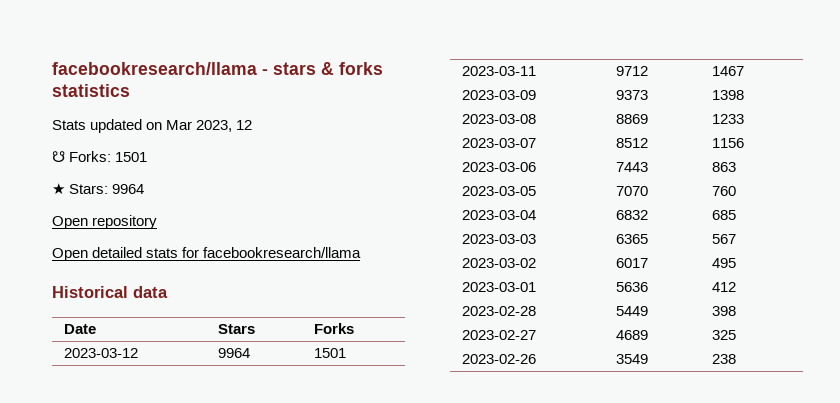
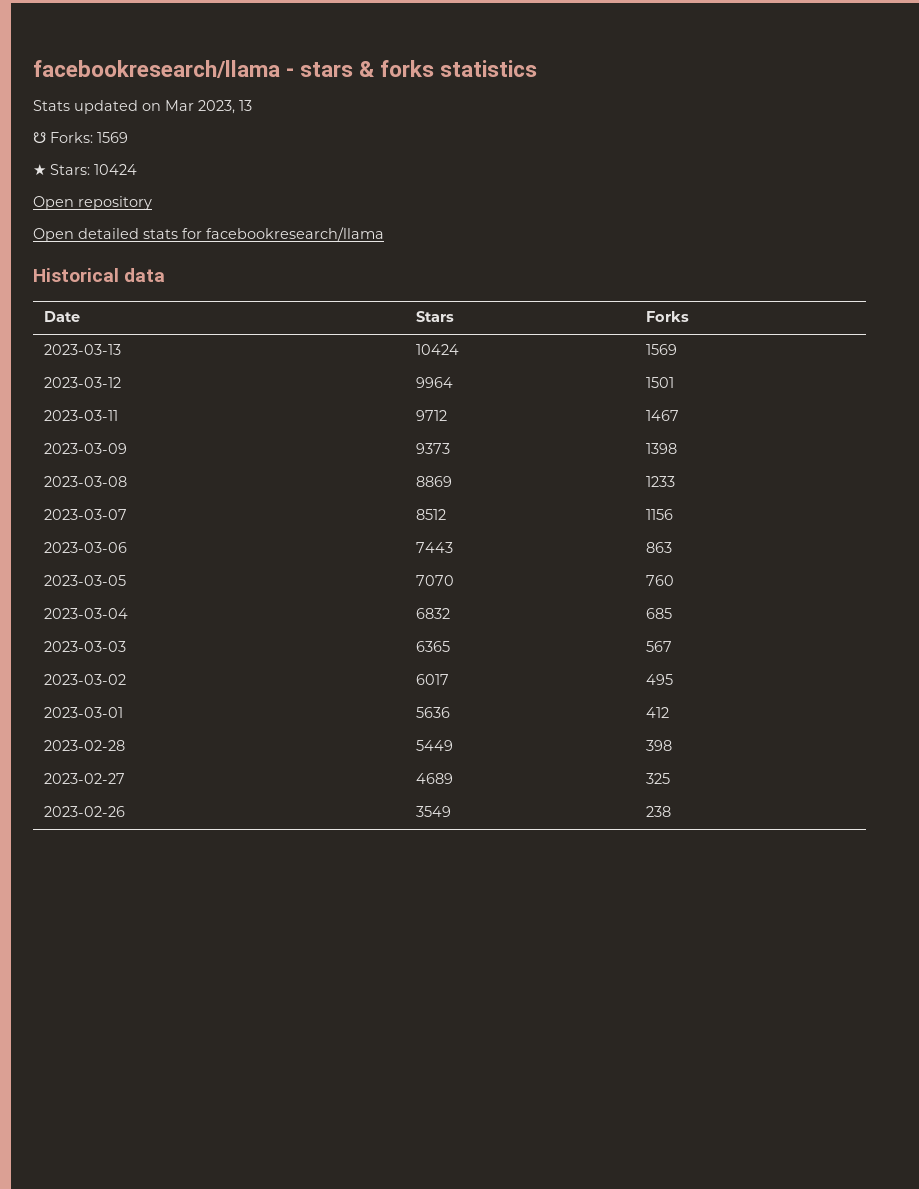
[236,120,253,130] 12 -> [239,100,252,111] 13
[115,152,148,162] 1501 -> [97,132,128,143] 1569
[112,184,145,194] 9964 -> [94,164,137,175] 10424
(354, 328) none -> [43,344,121,355] [415,344,459,355] [645,344,677,355] // 2023-03-13 | 10424 | 1569

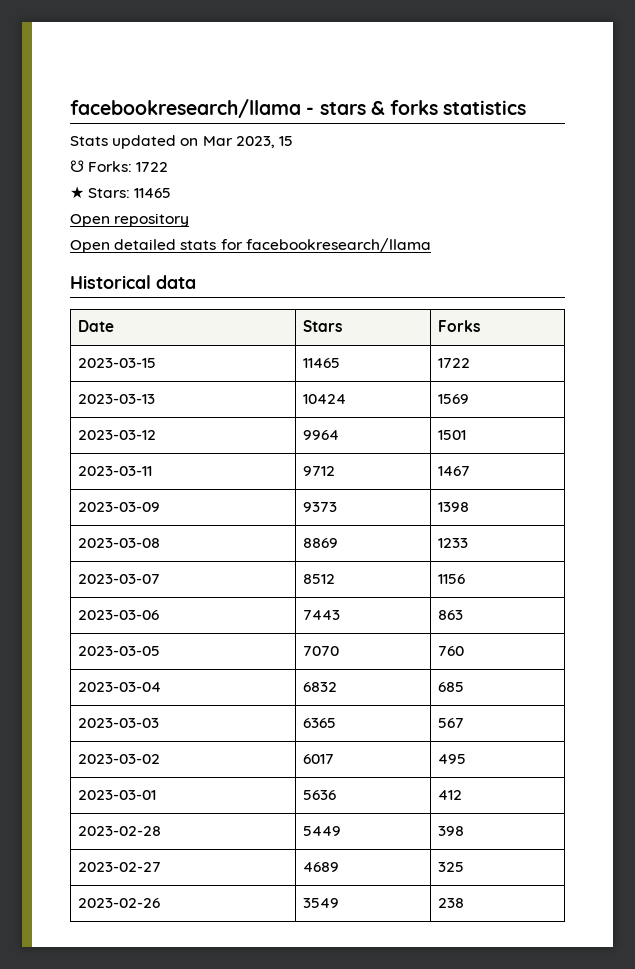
[239,100,252,111] 13 -> [278,136,293,146] 15
[97,132,128,143] 1569 -> [136,162,169,172] 1722
[94,164,137,175] 10424 -> [134,188,172,198] 11465
(689, 316) none -> [78,358,157,368] [303,358,341,368] [438,358,471,368] // 2023-03-15 | 11465 | 1722

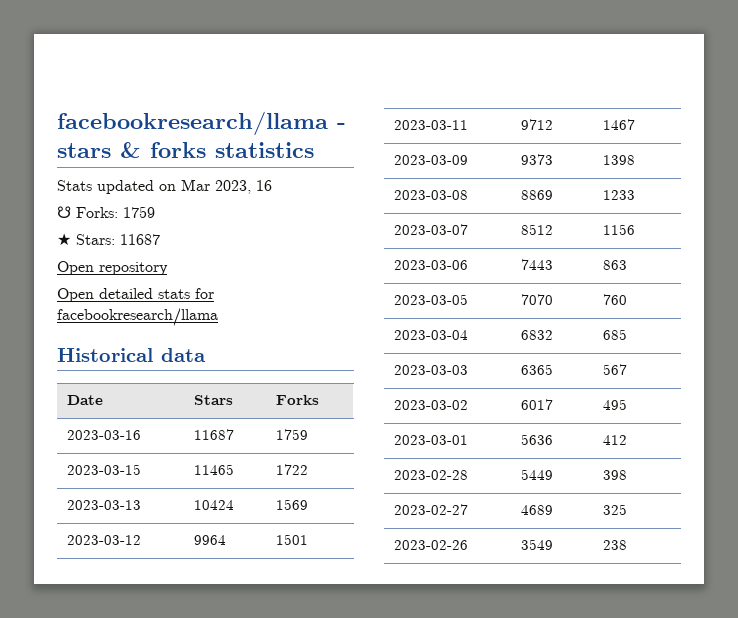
[278,136,293,146] 15 -> [256,180,272,191] 16
[136,162,169,172] 1722 -> [123,206,155,218] 1759
[134,188,172,198] 11465 -> [120,234,160,245] 11687
(481, 326) none -> [67,430,142,440] [194,429,235,440] [276,429,309,440] // 2023-03-16 | 11687 | 1759

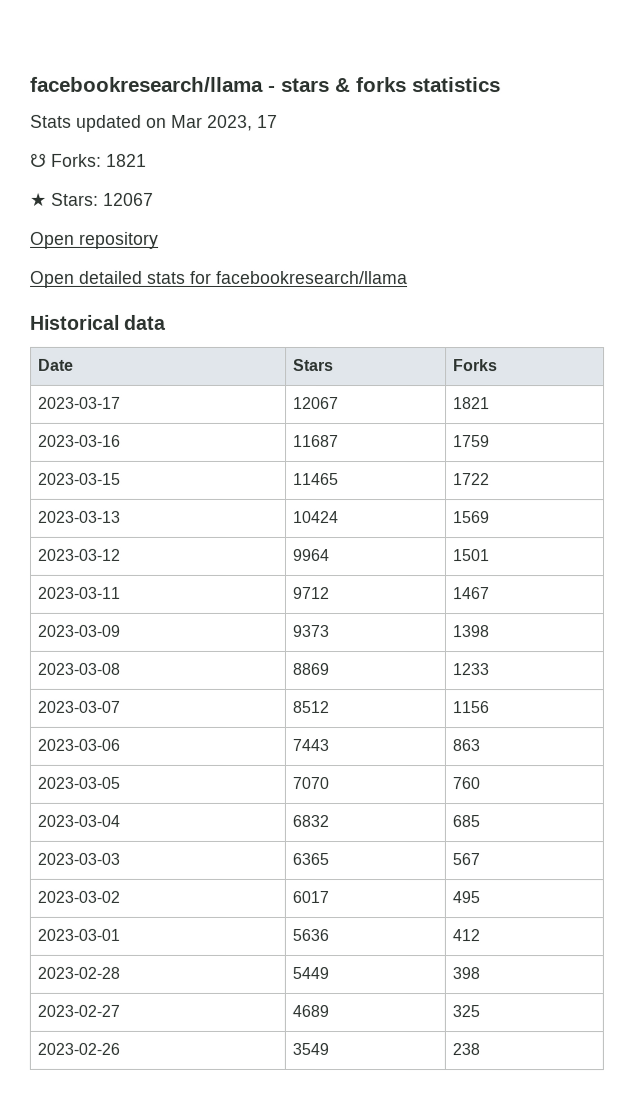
[256,180,272,191] 16 -> [257,114,278,128] 17
[123,206,155,218] 1759 -> [106,153,147,167] 1821
[120,234,160,245] 11687 -> [103,192,154,206] 12067
(320, 400) none -> [38,396,122,409] [293,396,340,410] [453,397,491,410] // 2023-03-17 | 12067 | 1821

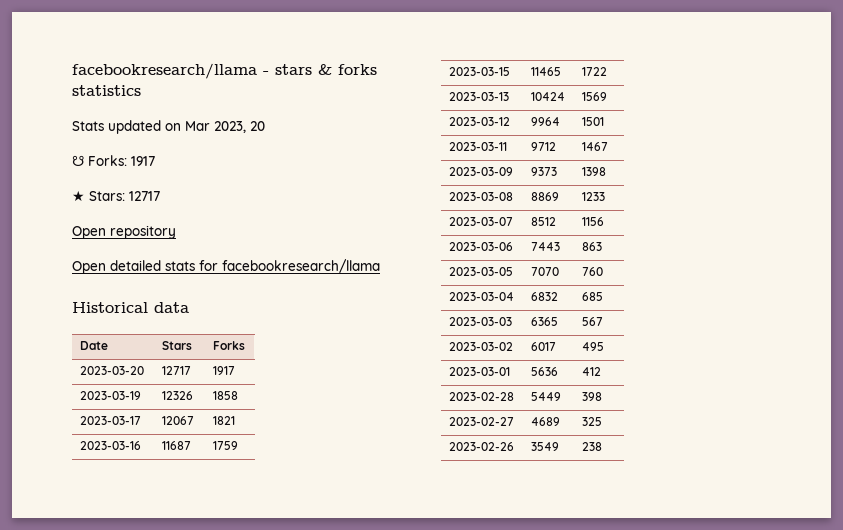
[257,114,278,128] 17 -> [250,121,265,131] 20
[106,153,147,167] 1821 -> [131,156,155,166] 1917
[103,192,154,206] 12067 -> [129,191,160,201] 12717
(499, 365) none -> [80,366,145,375] [162,366,192,375] [213,366,236,375] [80,391,142,400] [162,391,194,400] [213,391,239,400] // 2023-03-20 | 12717 | 1917 // 2023-03-19 | 12326 | 1858

